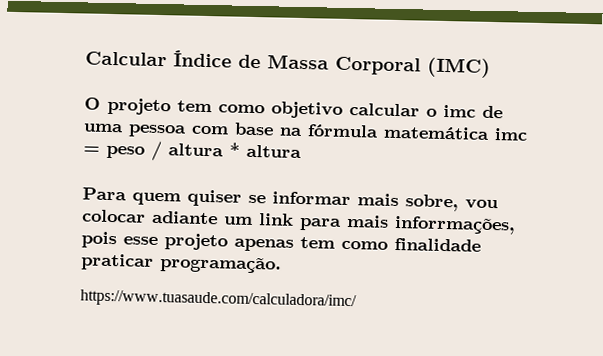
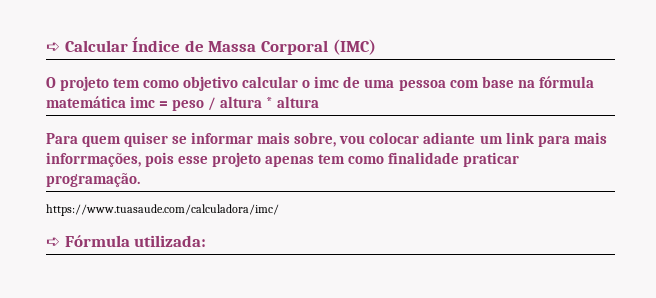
(85, 59) none -> [46,42,60,52] ➪
(357, 300) none -> [46,235,207,247] // ➪ Fórmula utilizada:

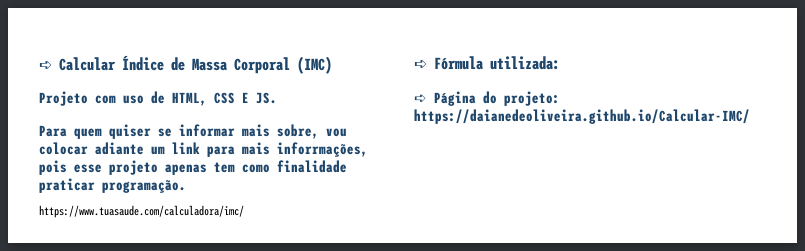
[46,76,594,91] [46,96,320,111] O projeto tem como objetivo calcular o imc de uma pessoa com base na fórmula matemática imc = peso / altura * altura -> [39,91,277,106] Projeto com uso de HTML, CSS E JS.
(207, 241) none -> [414,91,560,106] [414,109,750,124] // ➪ Página do projeto: https://daianedeoliveira.github.io/Calcular-IMC/

